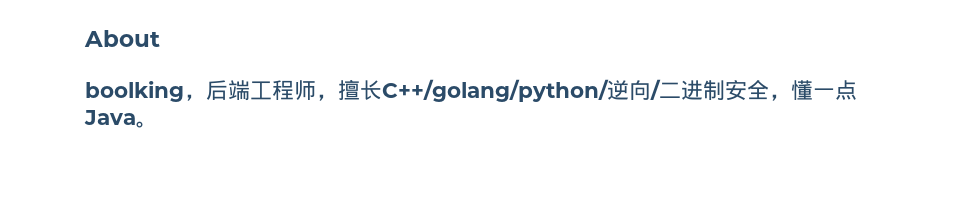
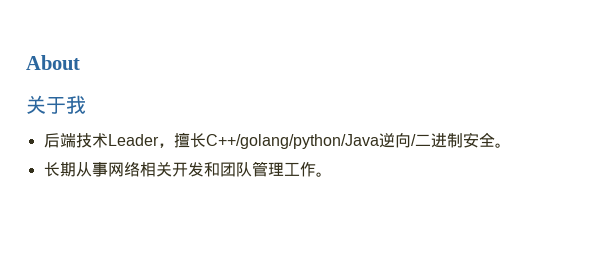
[85,79,609,102] boolking，后端工程师，擅长C++/golang/python/ -> [26,95,86,114] [43,132,379,149] 关于我 // 后端技术Leader，擅长C++/golang/python/Java
[769,80,857,101] [84,110,136,125] ，懂一点Java -> [494,143,511,148] [43,161,316,177] 。 // 长期从事网络相关开发和团队管理工作

